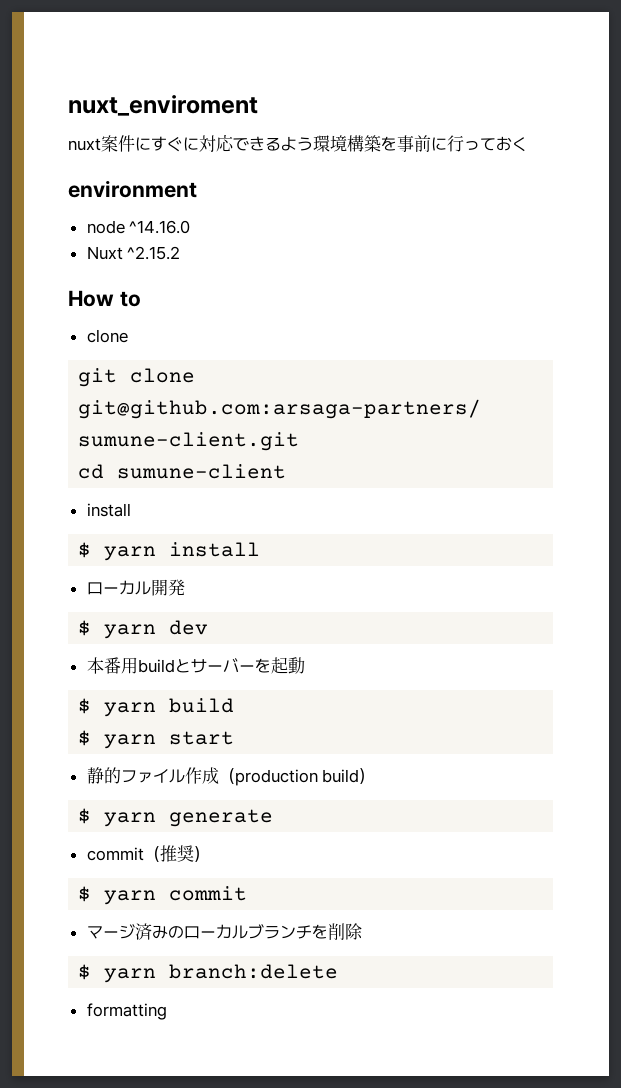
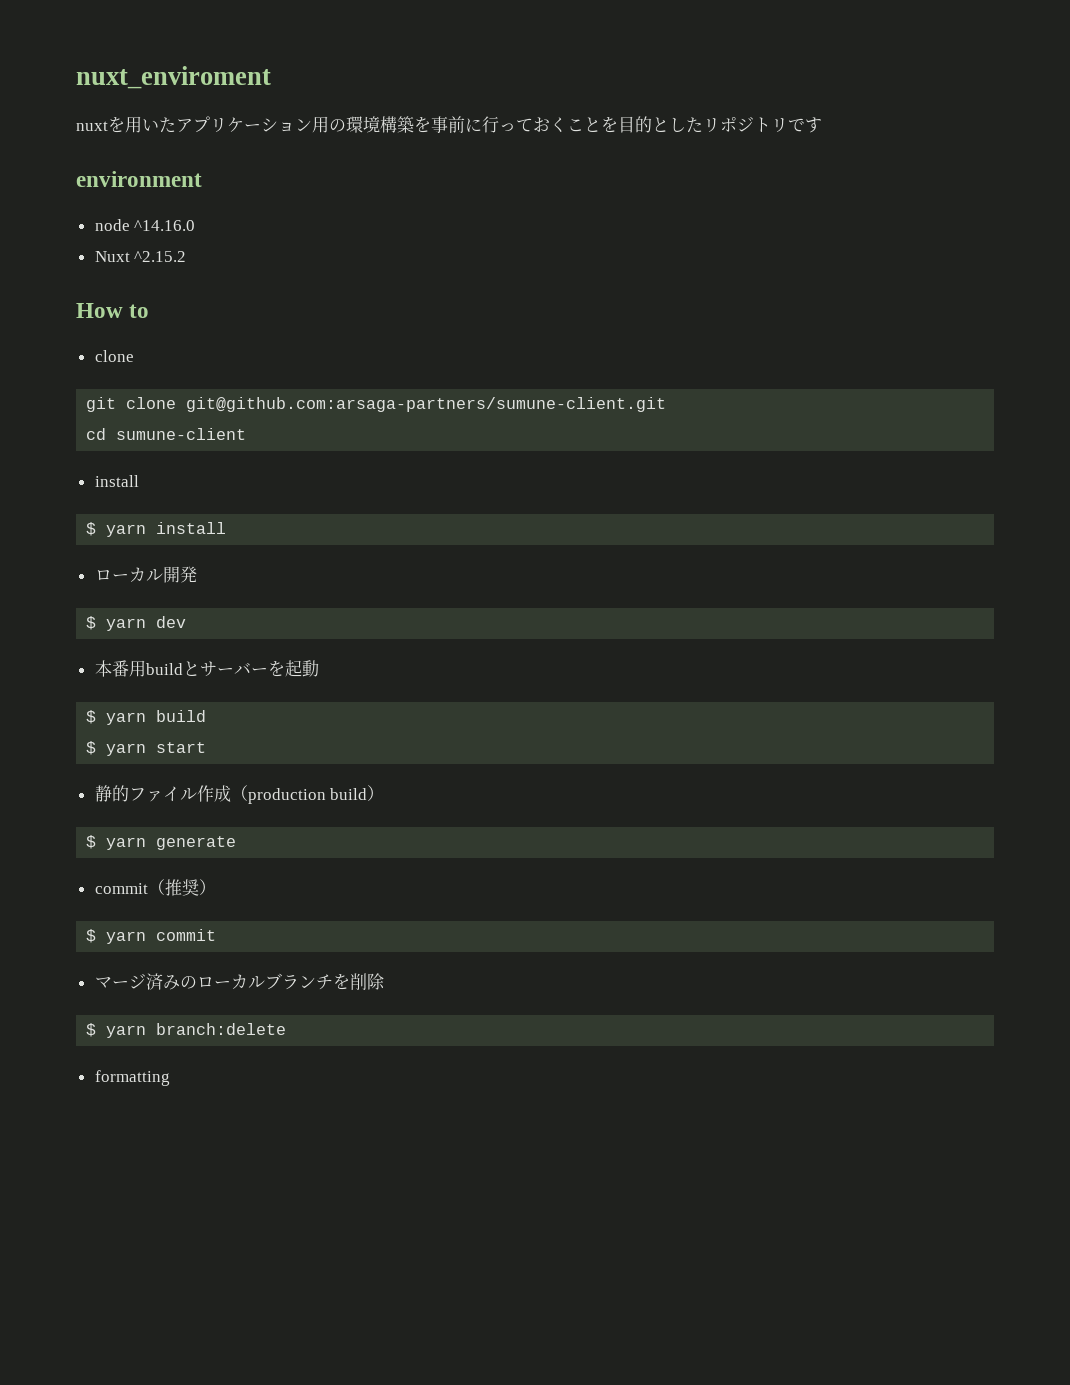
[101,135,313,152] 案件にすぐに対応できるよう -> [108,116,346,133] を用いたアプリケーション用の
(528, 144) none -> [567,116,822,133] ことを目的としたリポジトリです

